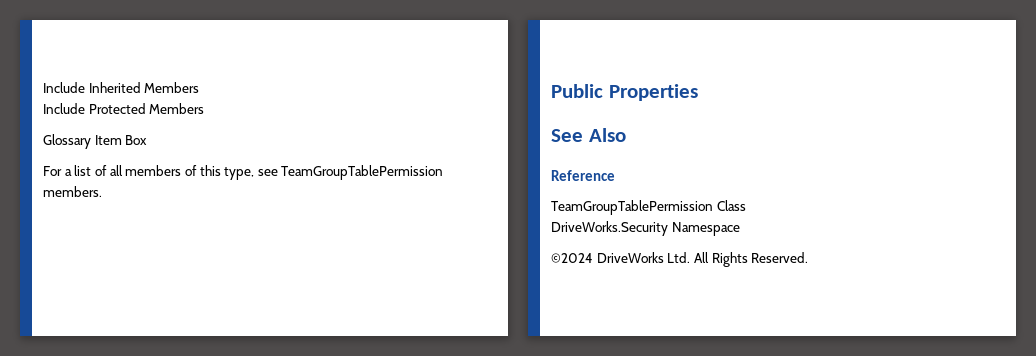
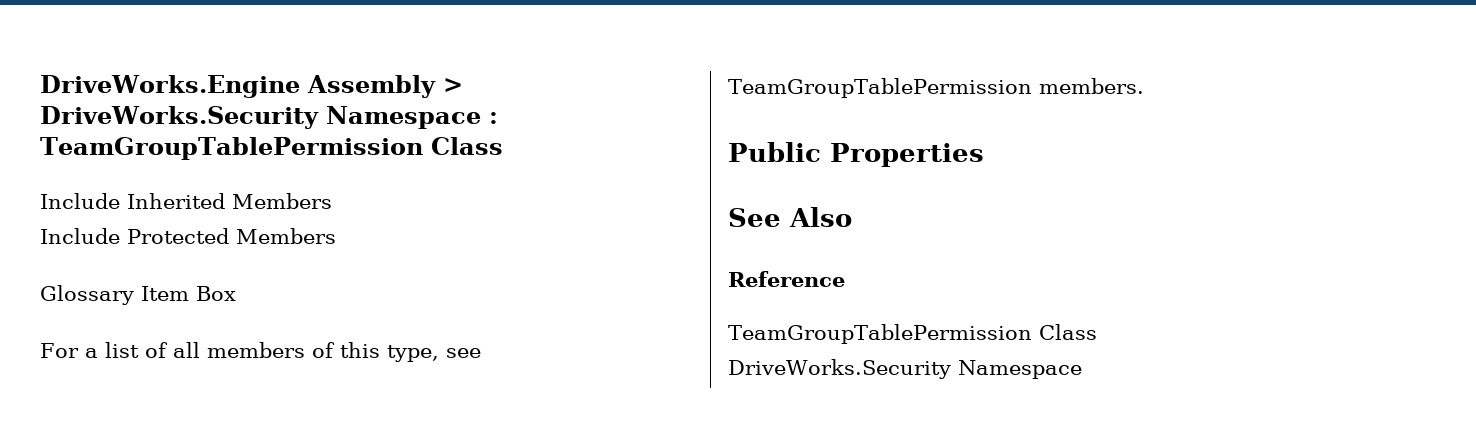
(43, 87) none -> [40,75,463,98] [40,106,498,129] [40,137,503,160] DriveWorks.Engine Assembly > DriveWorks.Security Namespace : TeamGroupTablePermission Class //
[551,252,809,267] // ©2024 DriveWorks Ltd. All Rights Reserved. -> (1082, 369) none

